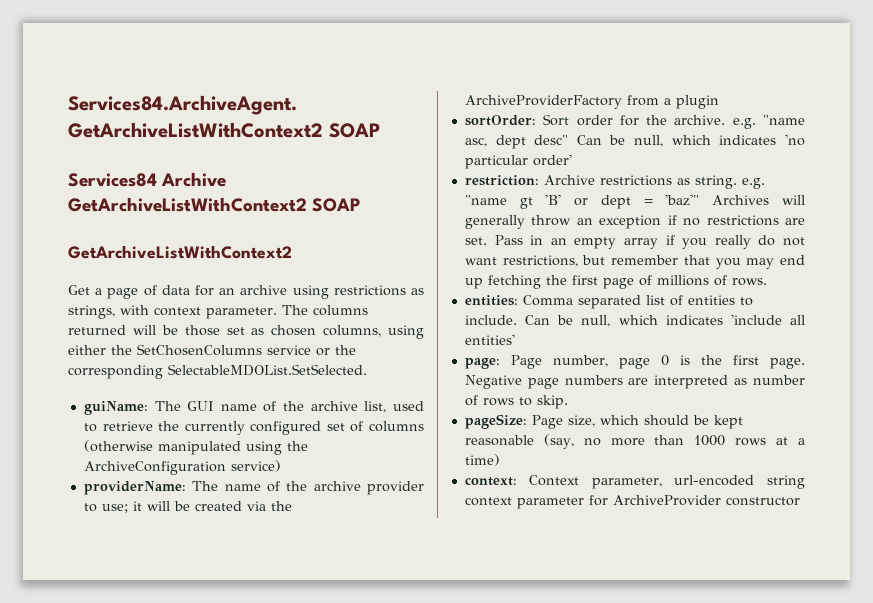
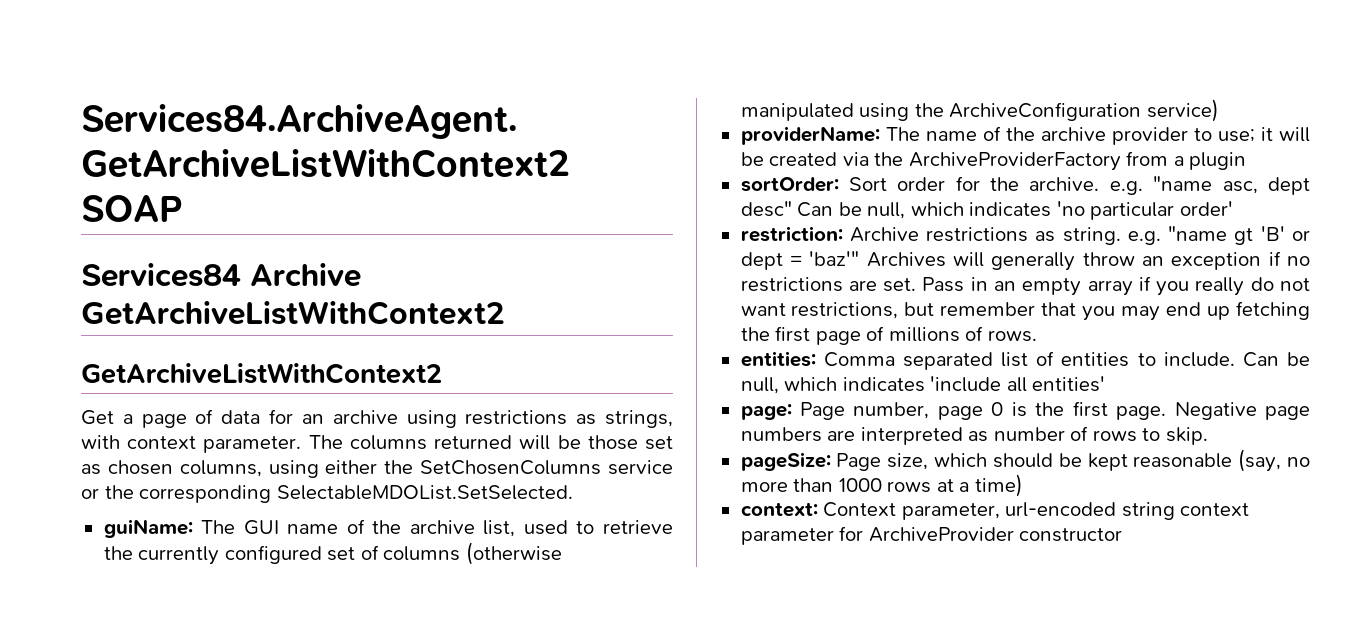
[312,198,361,212] SOAP -> (505, 313) none

